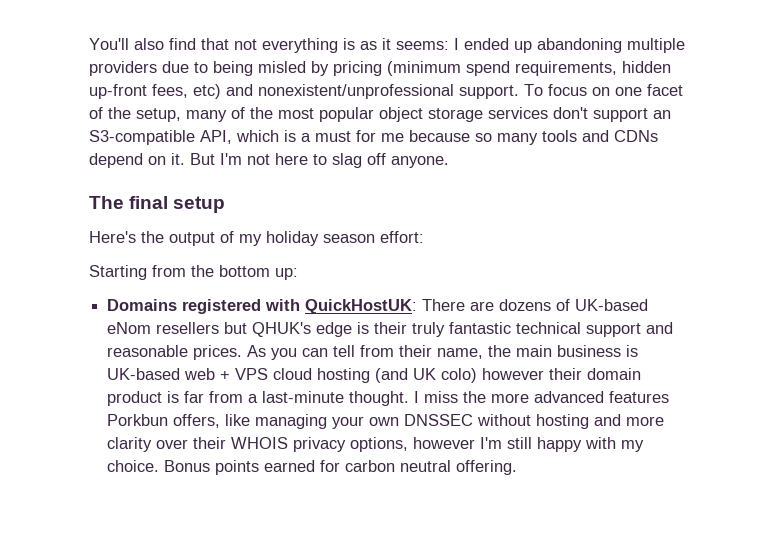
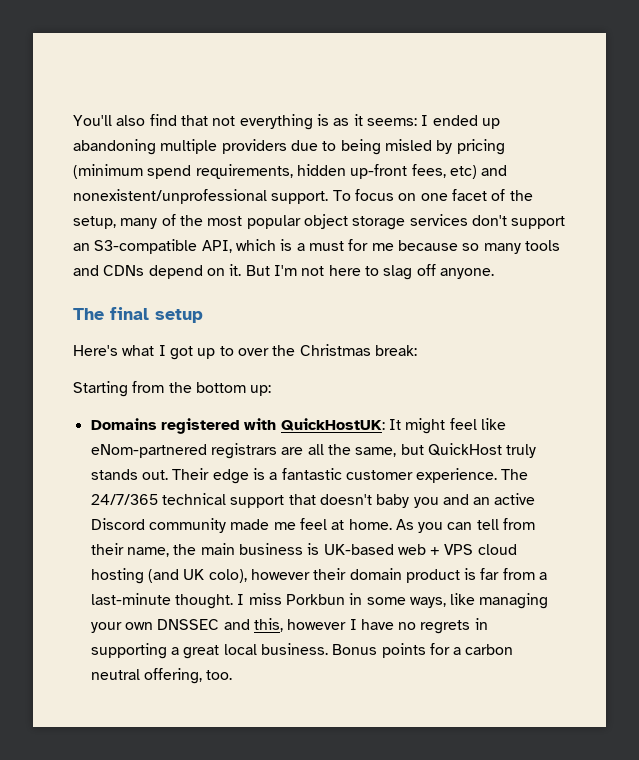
[141,231,424,246] the output of my holiday season effort: -> [122,344,417,360] what I got up to over the Christmas break:
[422,299,649,311] [107,322,674,337] [107,345,243,360] There are dozens of UK-based eNom resellers but QHUK's edge is their truly fantastic technical support and reasonable prices. -> [388,418,506,434] [90,443,537,459] [90,468,529,484] [90,493,536,508] [90,518,392,533] It might feel like eNom-partnered registrars are all the same, but QuickHost truly stands out. Their edge is a fantastic customer experience. The 24/7/365 technical support that doesn't baby you and an active Discord community made me feel at home.
[441,368,478,383] colo) -> [208,569,247,583] colo),
[463,391,670,403] [107,414,221,428] the more advanced features Porkbun offers, -> [285,593,446,608] Porkbun in some ways,
[477,414,665,429] [107,437,645,452] [107,460,518,475] without hosting and more clarity over their WHOIS privacy options, however I'm still happy with my choice. Bonus points earned for carbon neutral offering. -> [223,618,488,634] [90,643,514,659] [90,668,233,684] and this, however I have no regrets in supporting a great local business. Bonus points for a carbon neutral offering, too.

